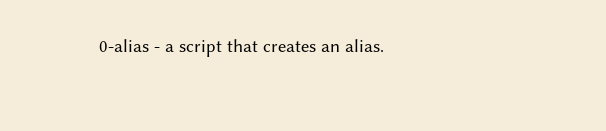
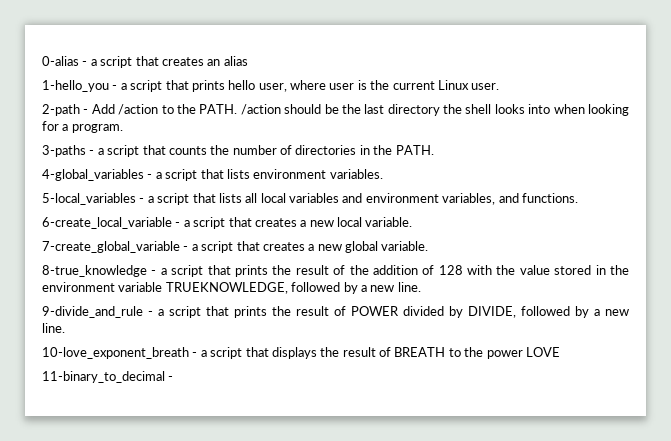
[345,39,384,52] alias. -> [223,56,248,66] [42,80,500,92] [42,104,630,116] [42,121,123,133] [42,145,434,157] [42,169,383,181] [42,193,578,205] [42,217,413,229] [42,241,429,253] [42,265,630,277] [42,282,421,294] [42,306,629,318] [42,323,65,333] [42,347,560,359] [42,371,174,383] alias // 1-hello_you - a script that prints hello user, where user is the current Linux user. // 2-path - Add /action to the PATH. /action should be the last directory the shell looks into when looking for a program. // 3-paths - a script that counts the number of directories in the PATH. // 4-global_variables - a script that lists environment variables. // 5-local_variables - a script that lists all local variables and environment variables, and functions. // 6-create_local_variable - a script that creates a new local variable. // 7-create_global_variable - a script that creates a new global variable. // 8-true_knowledge - a script that prints the result of the addition of 128 with the value stored in the environment variable TRUEKNOWLEDGE, followed by a new line. // 9-divide_and_rule - a script that prints the result of POWER divided by DIVIDE, followed by a new line. // 10-love_exponent_breath - a script that displays the result of BREATH to the power LOVE // 11-binary_to_decimal -

